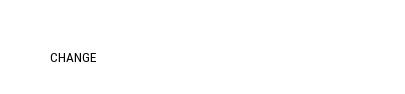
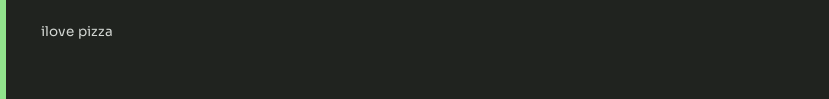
[50,53,96,62] CHANGE -> [41,26,113,39] ilove pizza

